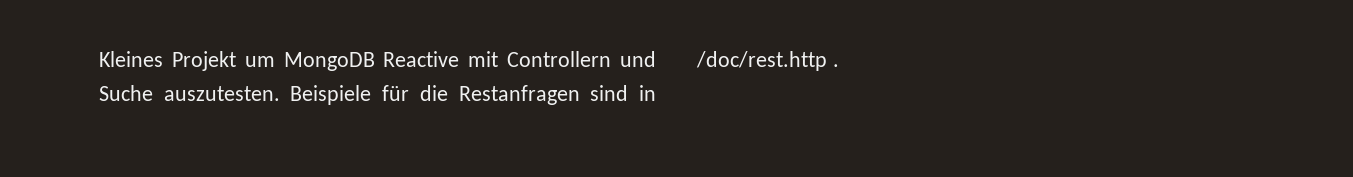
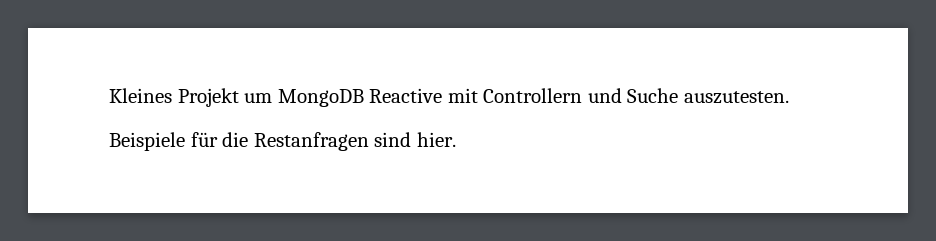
(280, 93) none -> (789, 97) //
[639,85,656,101] [696,51,839,71] in /doc/rest.http . -> [416,132,456,147] hier.

